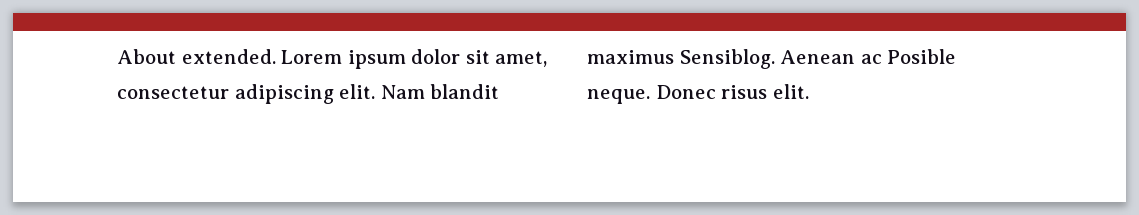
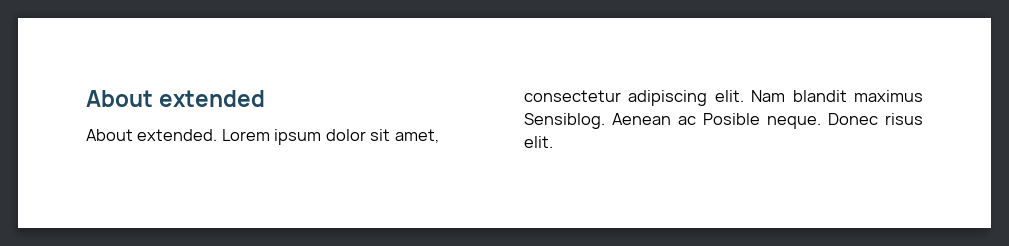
[117,49,176,64] About -> [86,90,266,107] [86,129,133,141] About extended // About

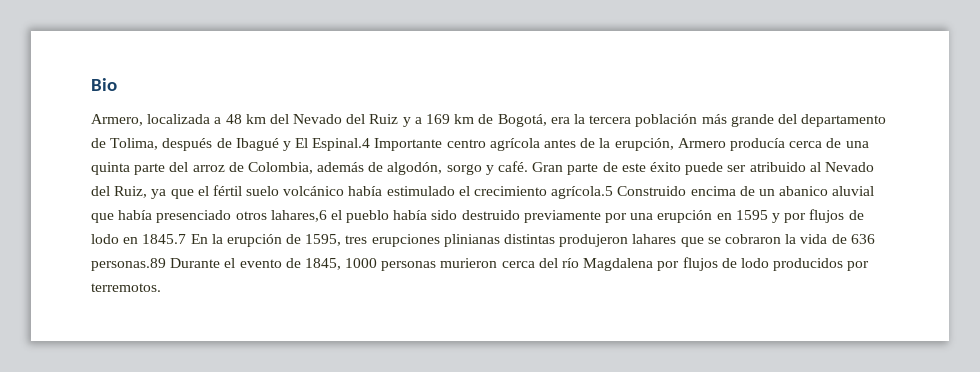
[86,90,266,107] [86,129,439,145] [524,90,923,106] [524,113,923,129] [524,136,553,148] About extended // About extended. Lorem ipsum dolor sit amet, consectetur adipiscing elit. Nam blandit maximus Sensiblog. Aenean ac Posible neque. Donec risus elit. -> [91,78,117,91] [91,114,887,127] [91,138,869,151] [91,161,874,175] [91,185,875,199] [91,209,864,223] [91,234,875,247] [91,257,870,271] [91,283,161,292] Bio // Armero, localizada a 48 km del Nevado del Ruiz y a 169 km de Bogotá, era la tercera población más grande del departamento de Tolima, después de Ibagué y El Espinal.4 Importante centro agrícola antes de la erupción, Armero producía cerca de una quinta parte del arroz de Colombia, además de algodón, sorgo y café. Gran parte de este éxito puede ser atribuido al Nevado del Ruiz, ya que el fértil suelo volcánico había estimulado el crecimiento agrícola.5 Construido encima de un abanico aluvial que había presenciado otros lahares,6 el pueblo había sido destruido previamente por una erupción en 1595 y por flujos de lodo en 1845.7 En la erupción de 1595, tres erupciones plinianas distintas produjeron lahares que se cobraron la vida de 636 personas.89 Durante el evento de 1845, 1000 personas murieron cerca del río Magdalena por flujos de lodo producidos por terremotos.

